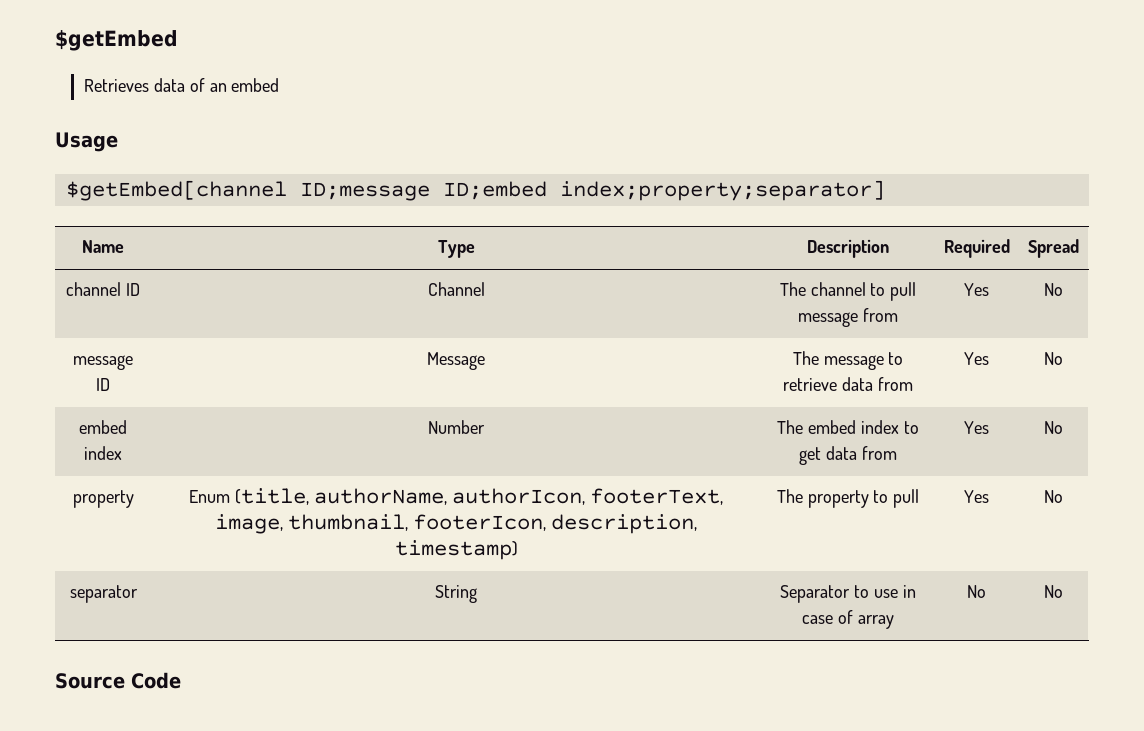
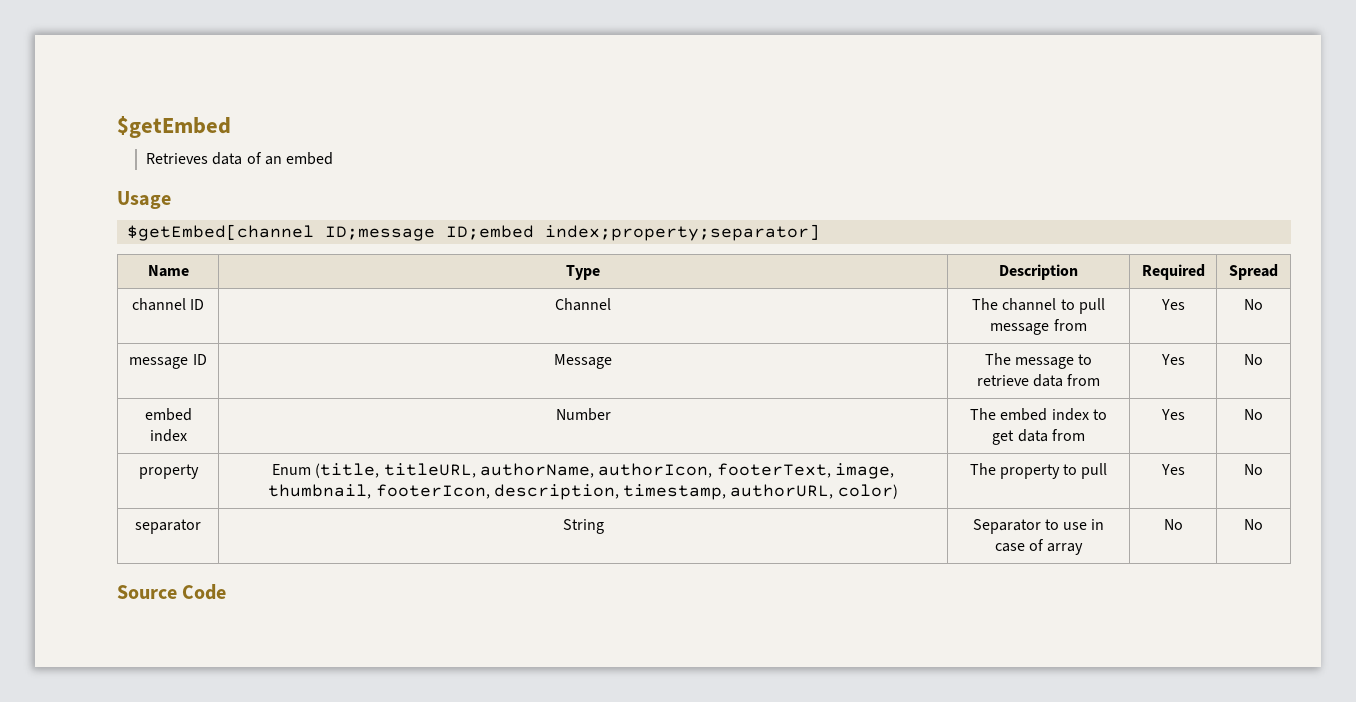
(310, 496) none -> [383,463,476,478] titleURL,
[394,540,518,560] timestamp) -> [623,484,898,500] timestamp, authorURL, color)

